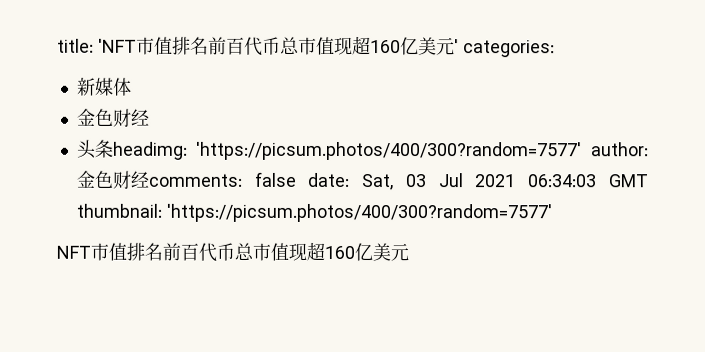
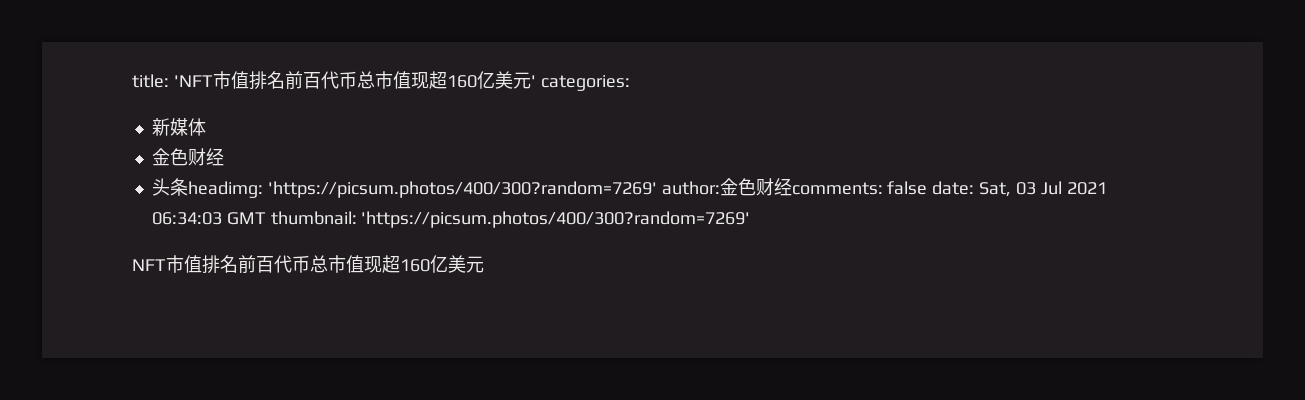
[196,141,583,161] 'https://picsum.photos/400/300?random=7577' -> [267,181,657,198] 'https://picsum.photos/400/300?random=7269'
[165,203,552,223] 'https://picsum.photos/400/300?random=7577' -> [361,211,751,228] 'https://picsum.photos/400/300?random=7269'

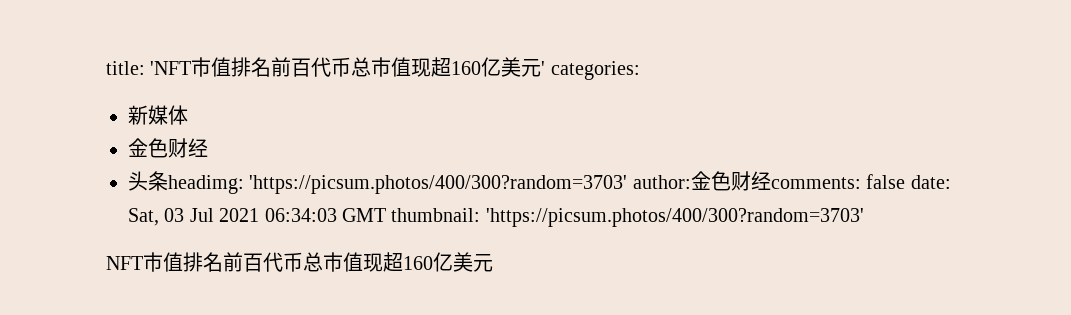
[267,181,657,198] 'https://picsum.photos/400/300?random=7269' -> [249,175,628,194] 'https://picsum.photos/400/300?random=3703'
[361,211,751,228] 'https://picsum.photos/400/300?random=7269' -> [485,208,864,227] 'https://picsum.photos/400/300?random=3703'

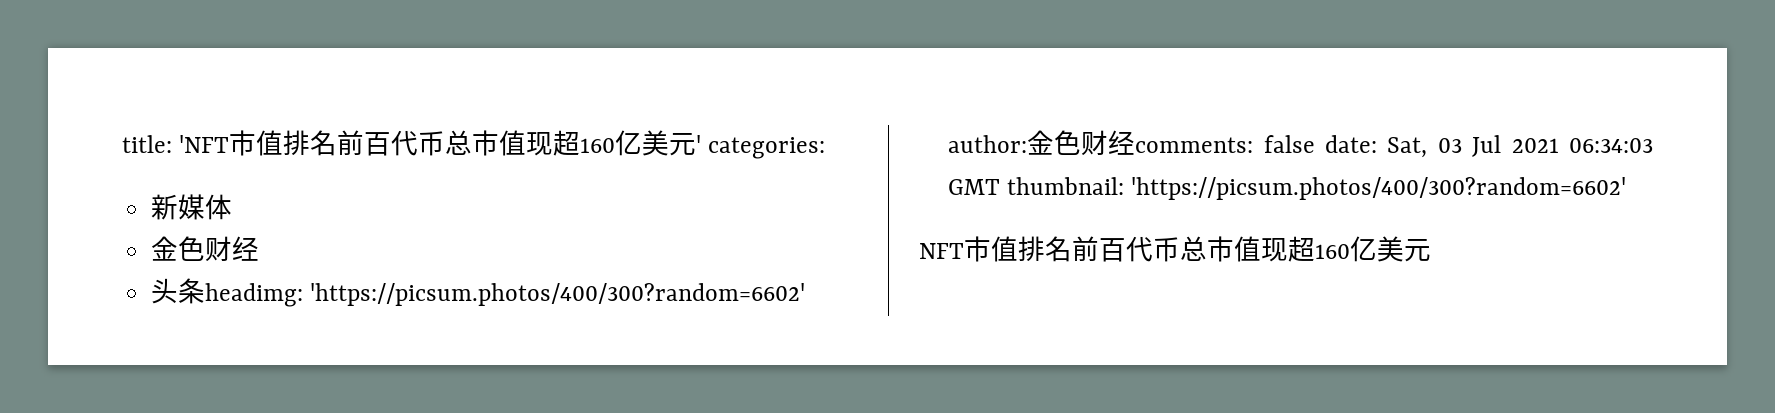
[249,175,628,194] 'https://picsum.photos/400/300?random=3703' -> [310,283,806,306] 'https://picsum.photos/400/300?random=6602'
[485,208,864,227] 'https://picsum.photos/400/300?random=3703' -> [1131,177,1627,200] 'https://picsum.photos/400/300?random=6602'

